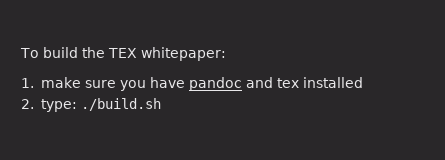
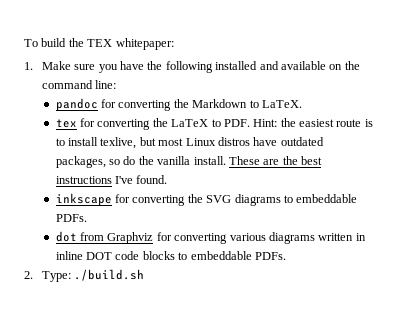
[40,77,81,88] make -> [41,61,71,70] Make
[188,77,363,91] pandoc and tex installed -> [147,61,360,73] [41,80,117,89] [55,98,302,111] [55,118,373,130] [55,137,324,149] [55,156,323,168] [55,175,168,184] [55,193,358,206] [55,214,87,222] [55,231,366,244] [55,251,286,260] the following installed and available on the command line: // pandoc for converting the Markdown to LaTeX. // tex for converting the LaTeX to PDF. Hint: the easiest route is to install texlive, but most Linux distros have outdated packages, so do the vanilla install. These are the best instructions I've found. // inkscape for converting the SVG diagrams to embeddable PDFs. // dot from Graphviz for converting various diagrams written in inline DOT code blocks to embeddable PDFs.
[40,99,77,112] type: -> [41,271,71,282] Type:

